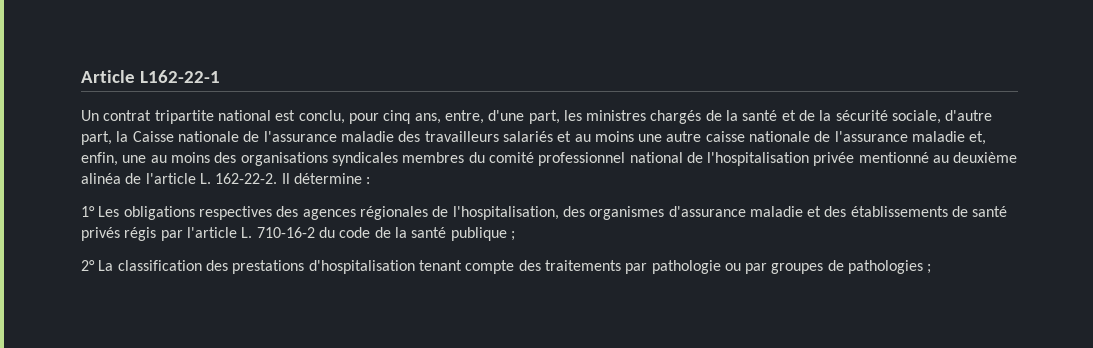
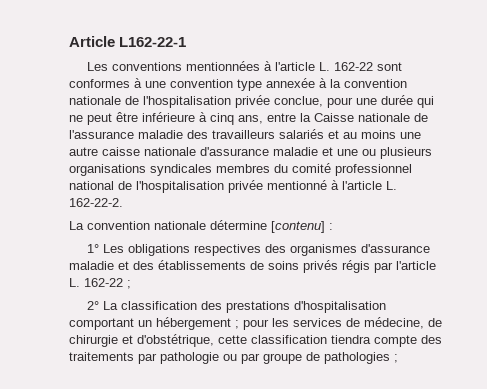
[81,110,993,124] [81,131,112,145] Un contrat tripartite national est conclu, pour cinq ans, entre, d'une part, les ministres chargés de la santé et de la sécurité sociale, d'autre part, -> [87,61,403,71] [69,78,407,91] [69,95,434,108] [69,112,296,125] Les conventions mentionnées à l'article L. 162-22 sont conformes à une convention type annexée à la convention nationale de l'hospitalisation privée conclue, pour une durée qui ne peut être inférieure à cinq ans, entre
[814,131,987,145] [81,152,237,166] de l'assurance maladie et, enfin, une au moins des -> [200,147,432,159] d'assurance maladie et une ou plusieurs
[933,152,1018,163] [81,173,142,184] au deuxième alinéa de -> [331,180,339,190] à
[281,173,362,184] Il détermine -> [69,220,325,233] // La convention nationale détermine [contenu]
[302,206,585,220] agences régionales de l'hospitalisation, des -> (287, 248) none
[972,206,1008,217] santé -> [268,261,299,270] soins
[256,227,507,241] 710-16-2 du code de la santé publique -> [84,278,123,287] 162-22
[418,260,462,271] tenant -> [69,317,442,330] [69,334,371,347] comportant un hébergement ; pour les services de médecine, de chirurgie et d'obstétrique, cette classification tiendra
[771,263,824,274] groupes -> [263,353,302,364] groupe

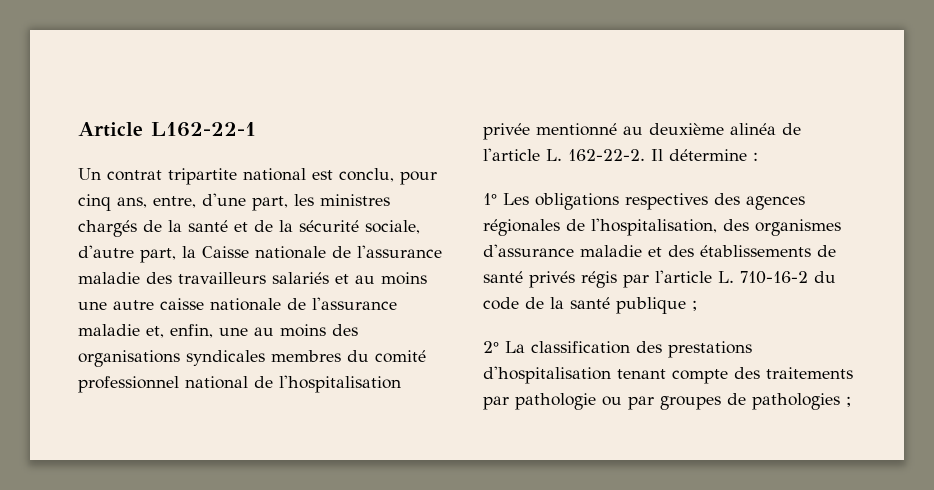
[87,61,403,71] [69,78,407,91] [69,95,434,108] [69,112,296,125] Les conventions mentionnées à l'article L. 162-22 sont conformes à une convention type annexée à la convention nationale de l'hospitalisation privée conclue, pour une durée qui ne peut être inférieure à cinq ans, entre -> [78,168,437,185] [78,193,390,211] [78,220,420,237] [78,245,176,263] Un contrat tripartite national est conclu, pour cinq ans, entre, d'une part, les ministres chargés de la santé et de la sécurité sociale, d'autre part,
[200,147,432,159] d'assurance maladie et une ou plusieurs -> [287,297,397,310] [78,324,358,338] de l'assurance maladie et, enfin, une au moins des
[331,180,339,190] à -> [623,123,801,135] au deuxième alinéa de
[69,220,325,233] // La convention nationale détermine [contenu] -> [651,149,747,161] Il détermine
(287, 248) none -> [746,196,805,210] [483,218,749,236] agences régionales de l'hospitalisation, des
[268,261,299,270] soins -> [483,271,523,283] santé
[84,278,123,287] 162-22 -> [740,271,836,284] [483,297,686,314] 710-16-2 du code de la santé publique
[69,317,442,330] [69,334,371,347] comportant un hébergement ; pour les services de médecine, de chirurgie et d'obstétrique, cette classification tiendra -> [617,369,666,379] tenant
[263,353,302,364] groupe -> [660,396,721,410] groupes

